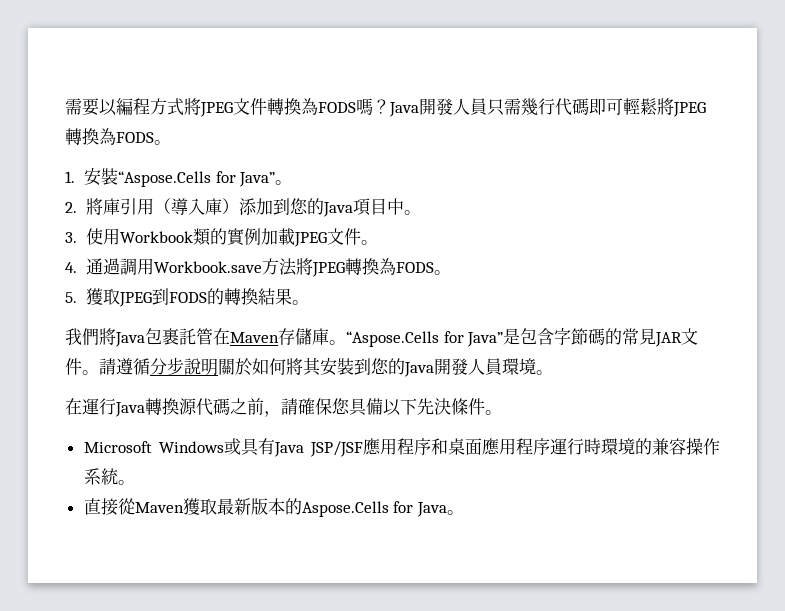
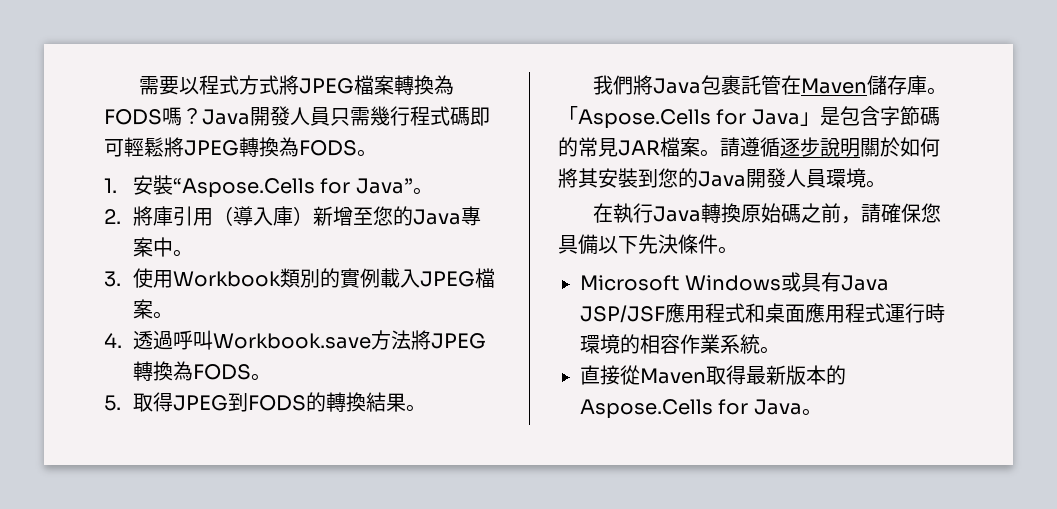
[116,98,150,115] 編程 -> [199,75,240,95] 程式
[233,98,267,115] 文件 -> [354,75,395,95] 檔案
[555,98,572,116] 代 -> [410,106,450,126] 程式
[238,198,387,217] 添加到您的Java項目 -> [312,206,481,226] [132,237,153,257] 新增至您的Java專案
[209,228,361,247] 的實例加載JPEG文件 -> [299,268,495,288] [132,299,153,319] 別的實例載入JPEG檔案
[85,258,154,275] 通過調用 -> [132,330,213,350] 透過呼叫
[85,288,120,305] 獲取 -> [132,392,173,412] 取得
[278,328,504,347] 存儲庫。“Aspose.Cells for Java” -> [867,75,948,95] [558,106,820,129] 儲存庫。「Aspose.Cells for Java」
[681,328,699,345] [65,358,82,375] 文件 -> [660,137,700,157] 檔案
[150,358,167,375] 分 -> [780,137,800,157] 逐
[82,398,99,415] 運 -> [613,203,634,223] 執
[179,398,213,416] 源代 -> [741,203,782,223] 原始
[413,438,431,455] 序 -> [725,303,745,323] 式
[532,438,550,455] 序 -> [865,303,885,323] 式
[651,438,720,455] 兼容操作 -> [640,334,720,354] 相容作業
[182,498,217,515] 獲取 -> [706,365,746,385] 取得

